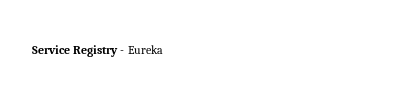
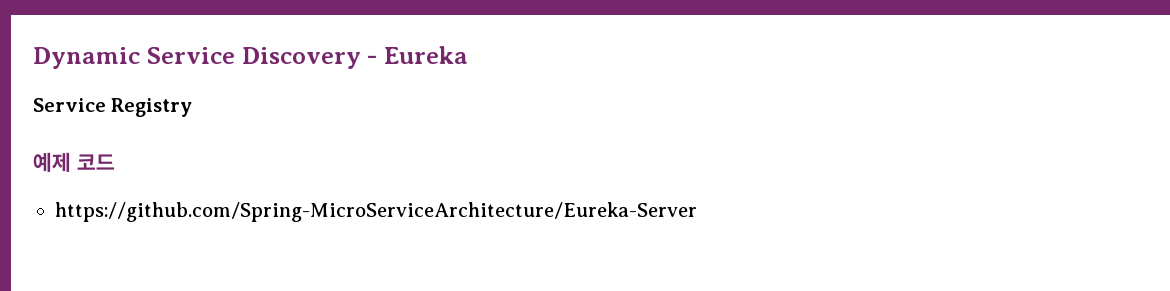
(32, 49) none -> [33,46,468,69] Dynamic Service Discovery - Eureka //
[120,45,163,54] - Eureka -> [33,152,115,172] [55,202,697,222] // 예제 코드 // https://github.com/Spring-MicroServiceArchitecture/Eureka-Server

